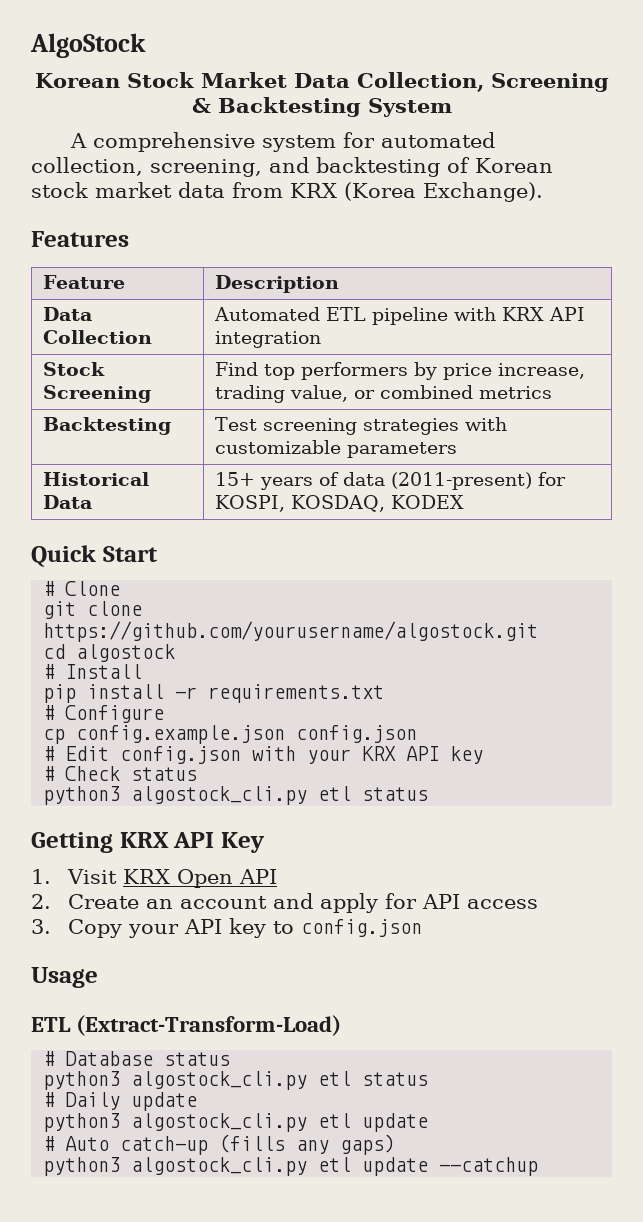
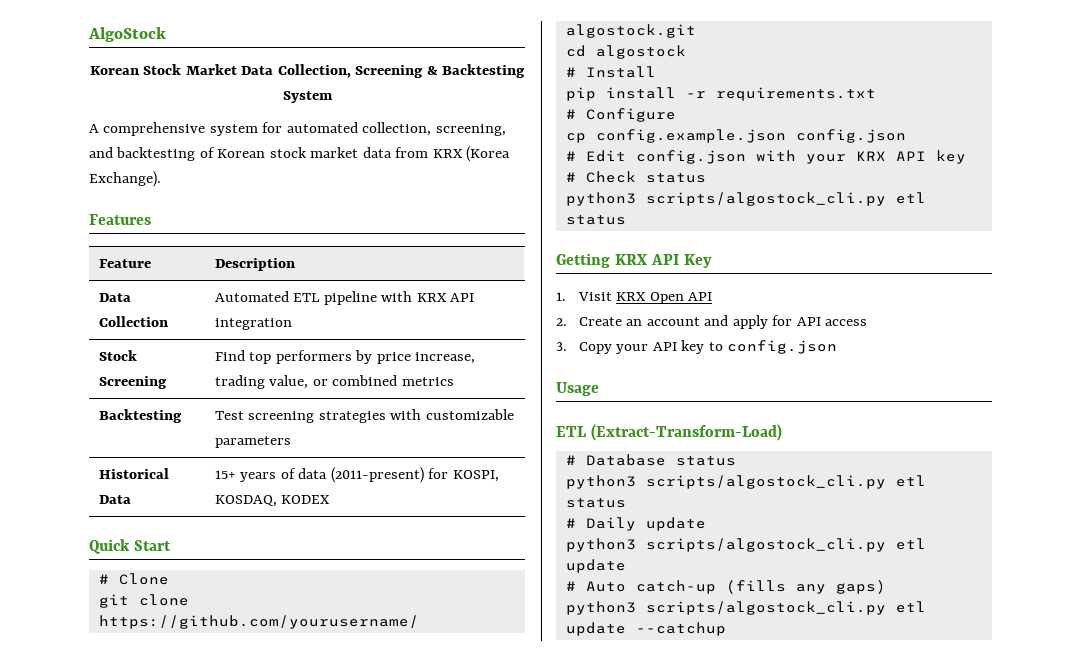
[131,786,308,805] algostock_cli.py -> [645,192,886,206] scripts/algostock_cli.py
[131,1071,308,1090] algostock_cli.py -> [645,475,886,489] scripts/algostock_cli.py
[131,1113,308,1132] algostock_cli.py -> [645,538,886,552] scripts/algostock_cli.py
[131,1157,308,1176] algostock_cli.py -> [645,601,886,615] scripts/algostock_cli.py

